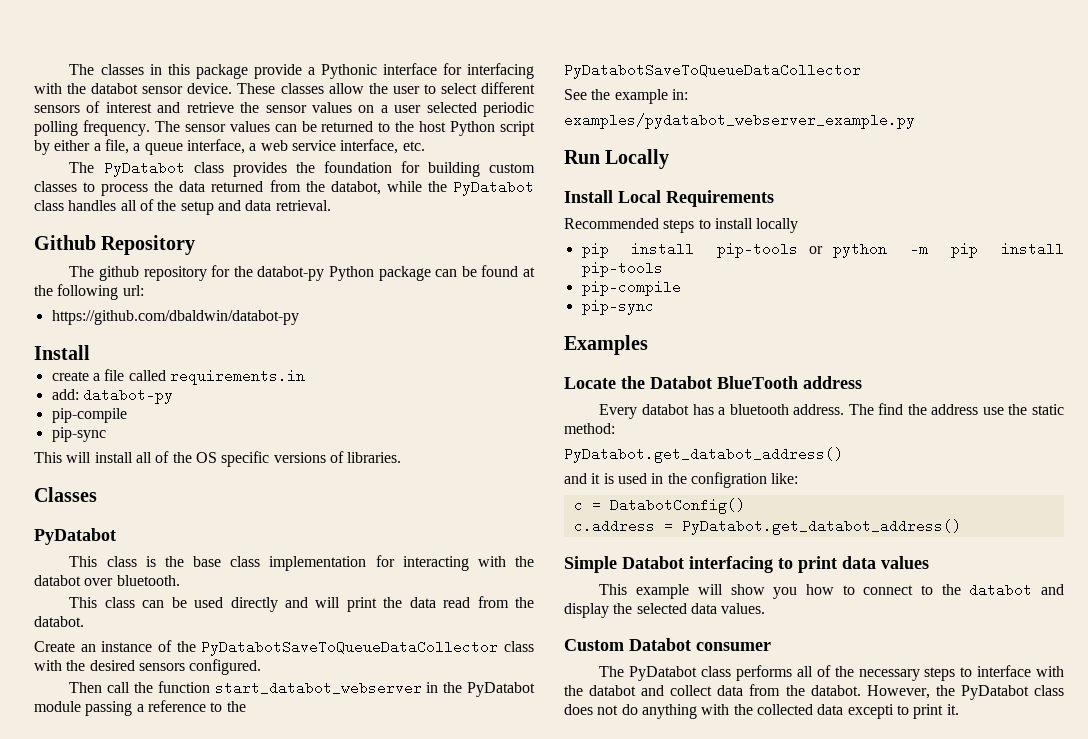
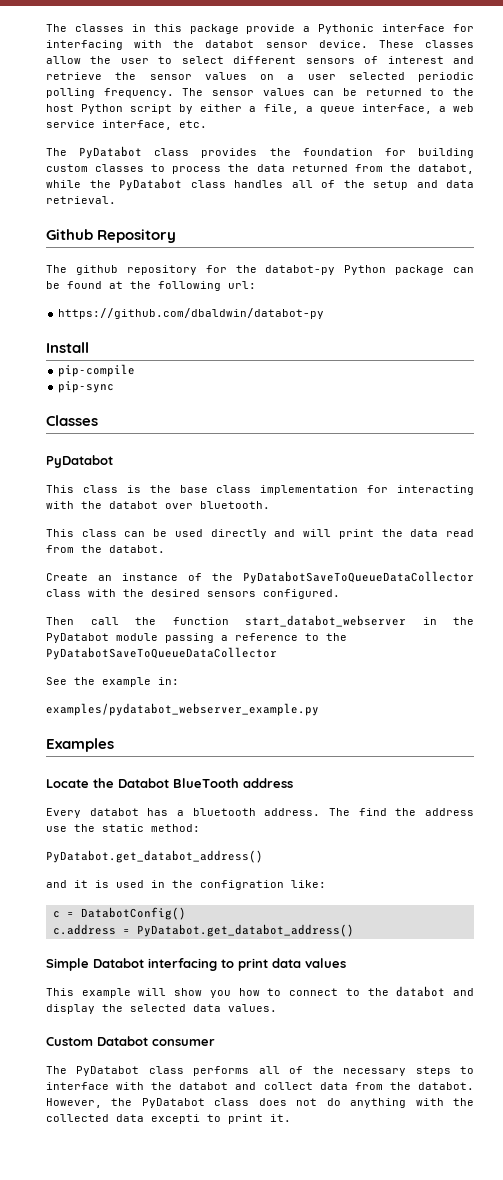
[51,369,305,385] [51,388,173,404] [51,408,127,423] [51,427,106,442] [34,451,402,467] create a file called requirements.in // add: databot-py // pip-compile // pip-sync // This will install all of the OS specific versions of libraries. -> [58,364,136,377] [58,381,115,393] pip-compile // pip-sync
[564,149,670,169] [564,190,774,207] [564,218,799,233] [581,242,1064,258] [581,261,663,277] [581,280,681,296] [581,299,654,315] // Run Locally // Install Local Requirements // Recommended steps to install locally // pip install pip-tools or python -m pip install pip-tools // pip-compile // pip-sync -> (319, 709) none

